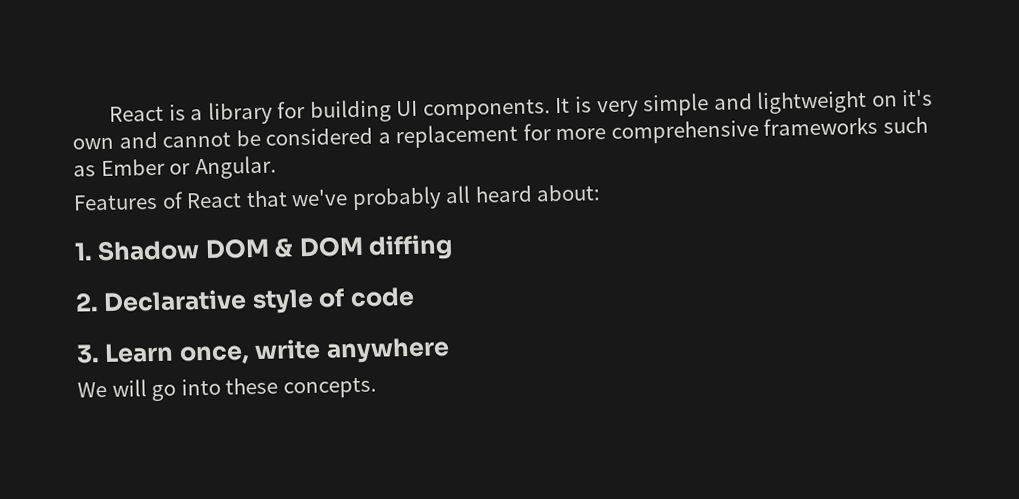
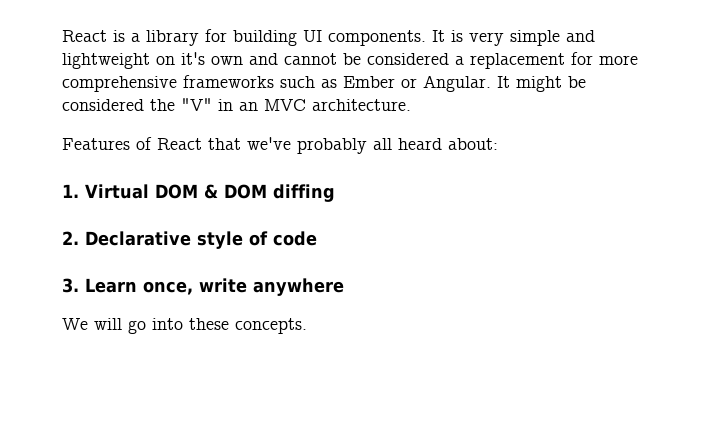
(277, 167) none -> [497,76,586,92] [62,98,411,111] It might be considered the "V" in an MVC architecture.
[97,239,201,262] Shadow -> [85,184,149,199] Virtual

